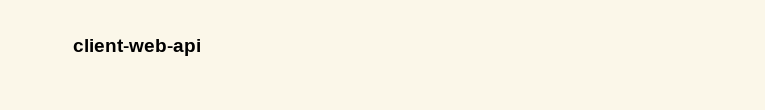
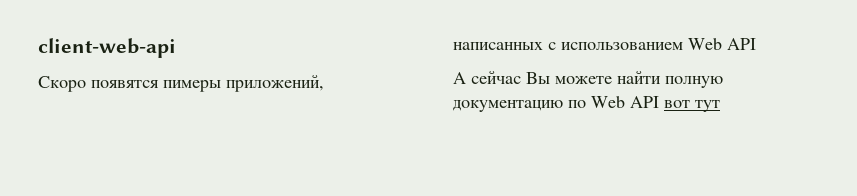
(201, 47) none -> [38,75,324,92] [453,38,756,50] [453,71,723,88] [453,96,720,112] // Скоро появятся пимеры приложений, написанных с использованием Web API // A сейчас Вы можете найти полную документацию по Web API вот тут

